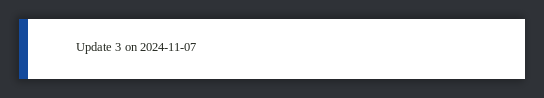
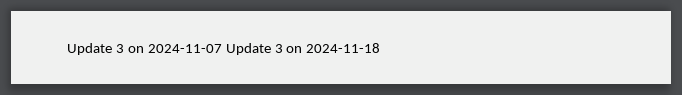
(197, 47) none -> [225,43,381,55] Update 3 on 2024-11-18

